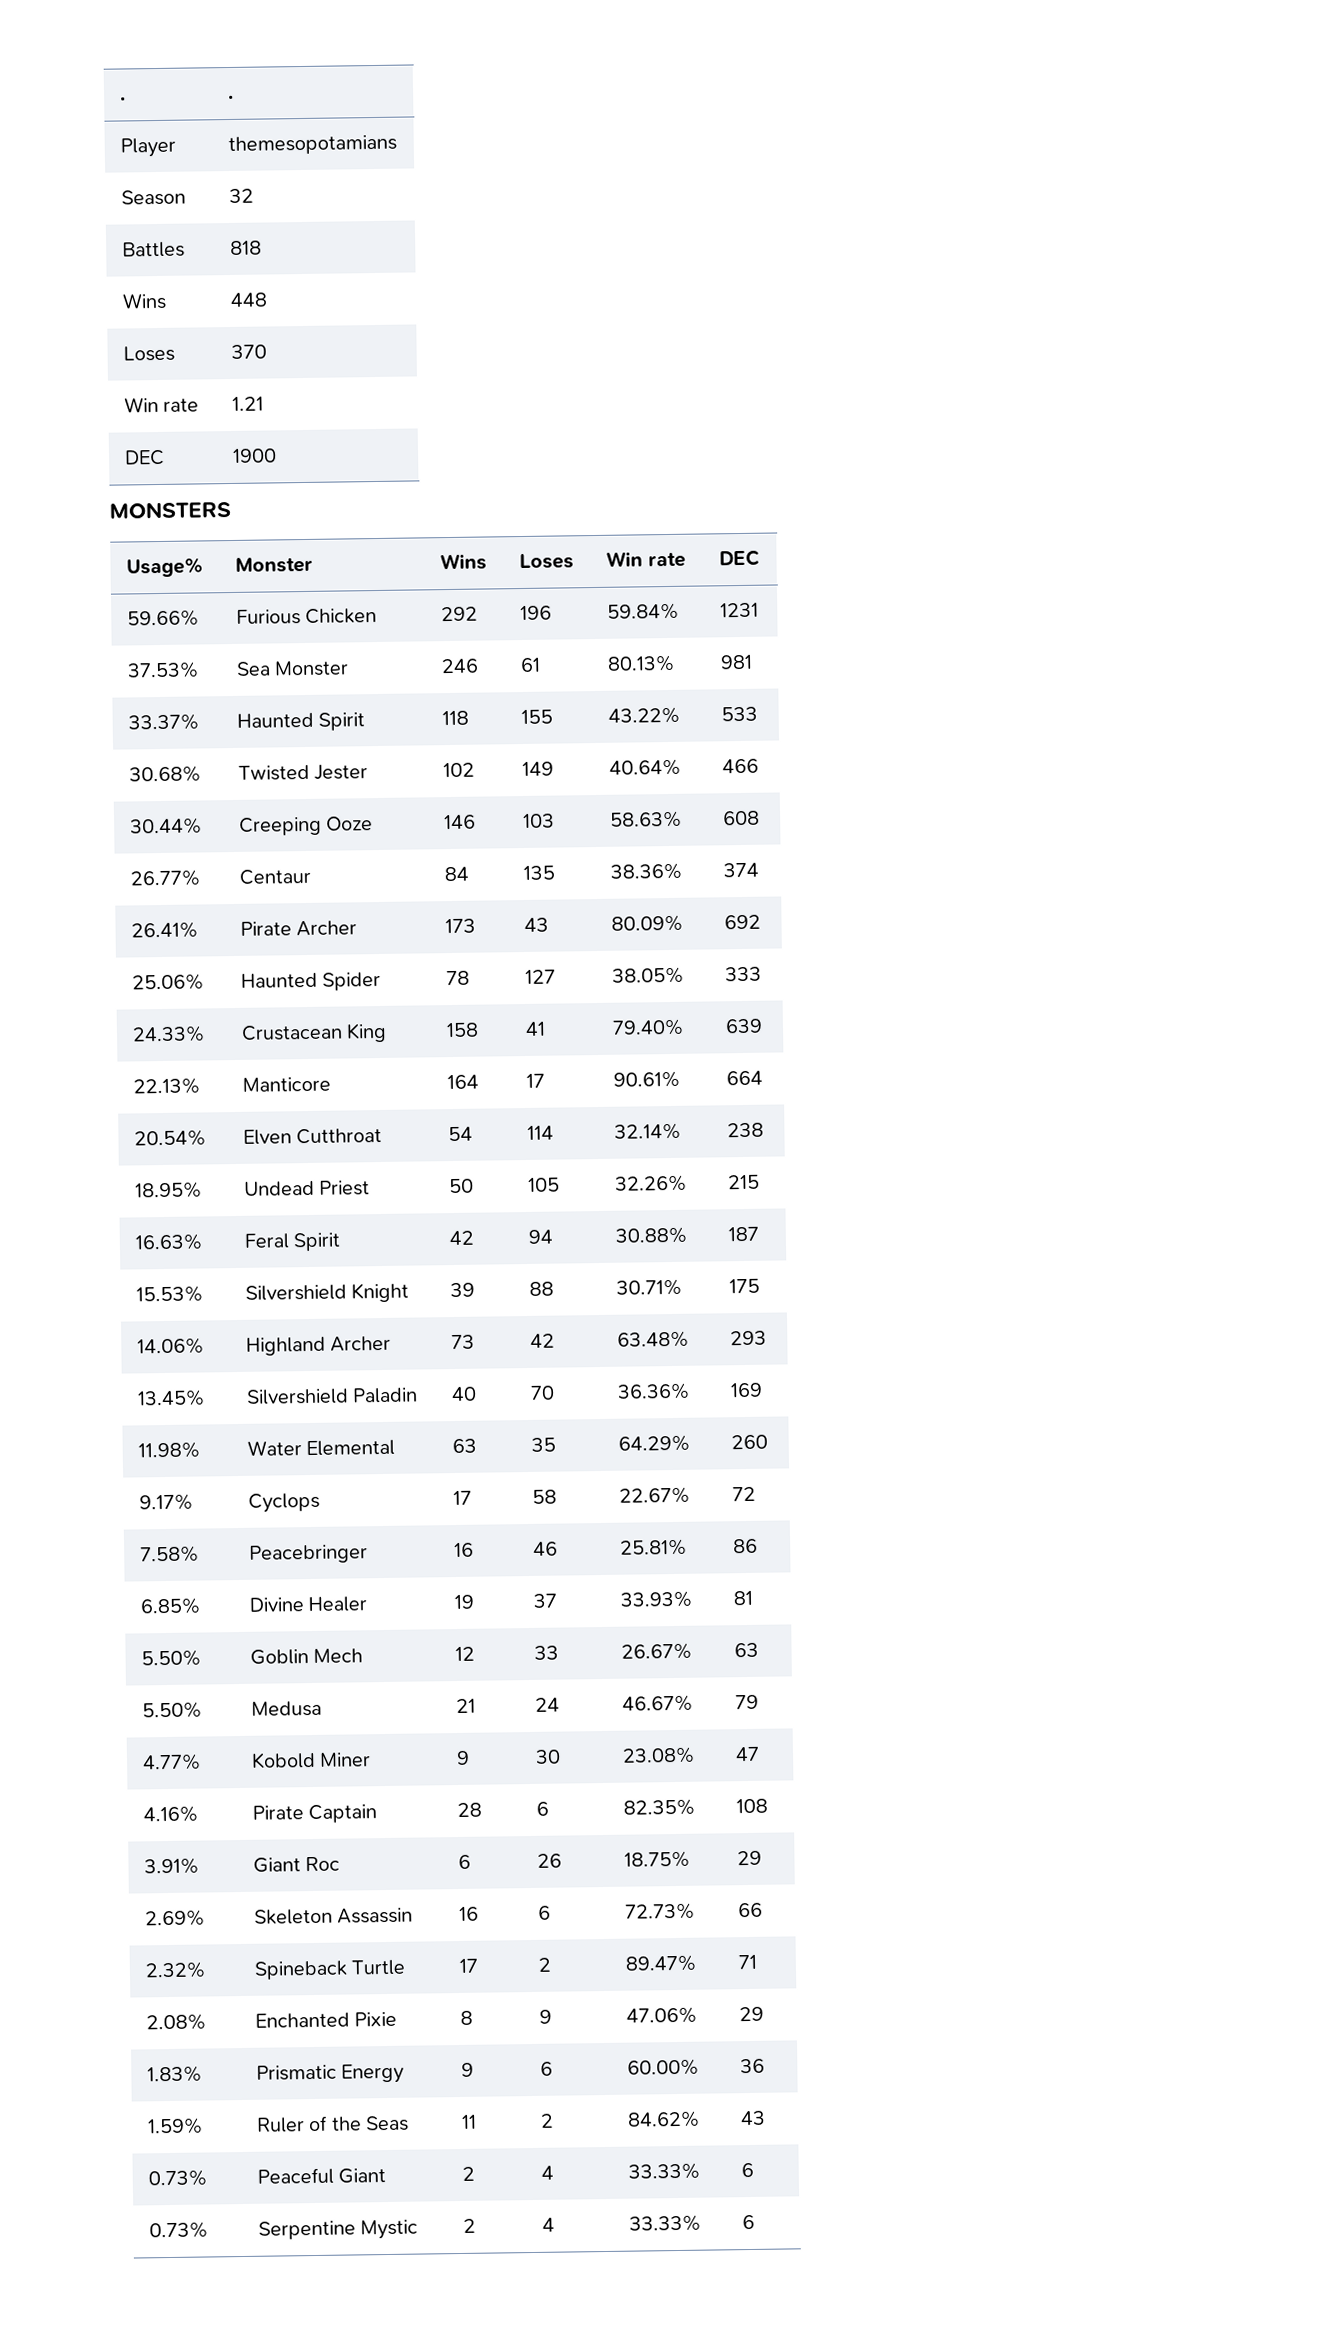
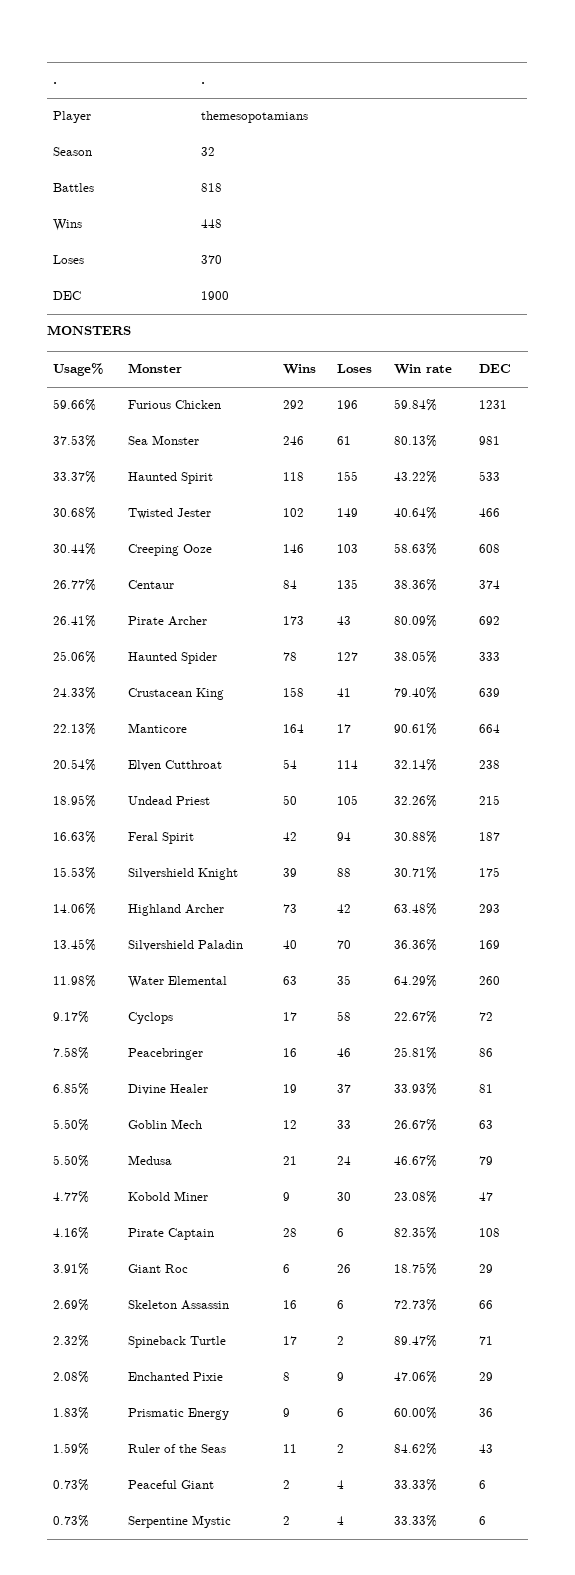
[123,396,200,413] [231,396,264,411] // Win rate | 1.21 -> (222, 259) none

